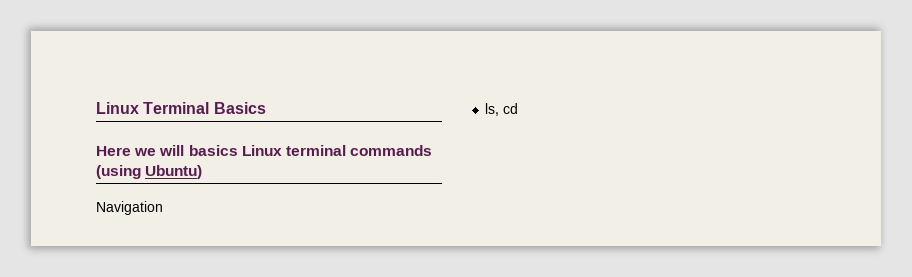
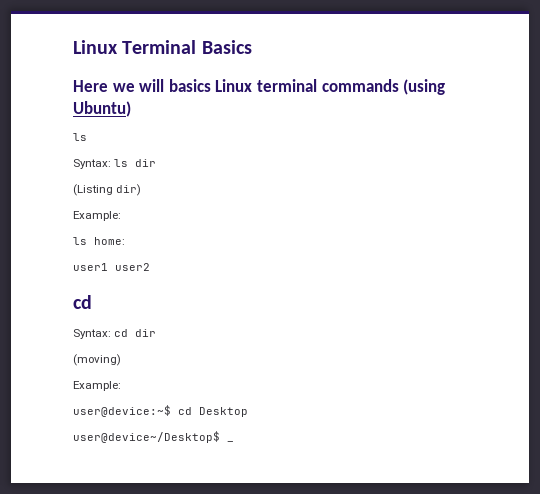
[96,201,163,215] [485,103,519,116] Navigation // ls, cd -> [73,133,87,141] [73,159,157,169] [73,184,142,196] [73,211,121,221] [73,237,125,245] [73,263,150,271] [73,295,92,309] [73,329,157,339] [73,354,121,366] [73,381,121,391] [73,405,248,417] [73,431,234,443] ls // Syntax: ls dir // (Listing dir) // Example: // ls home: // user1 user2 // cd // Syntax: cd dir // (moving) // Example: // user@device:~$ cd Desktop // user@device~/Desktop$ _

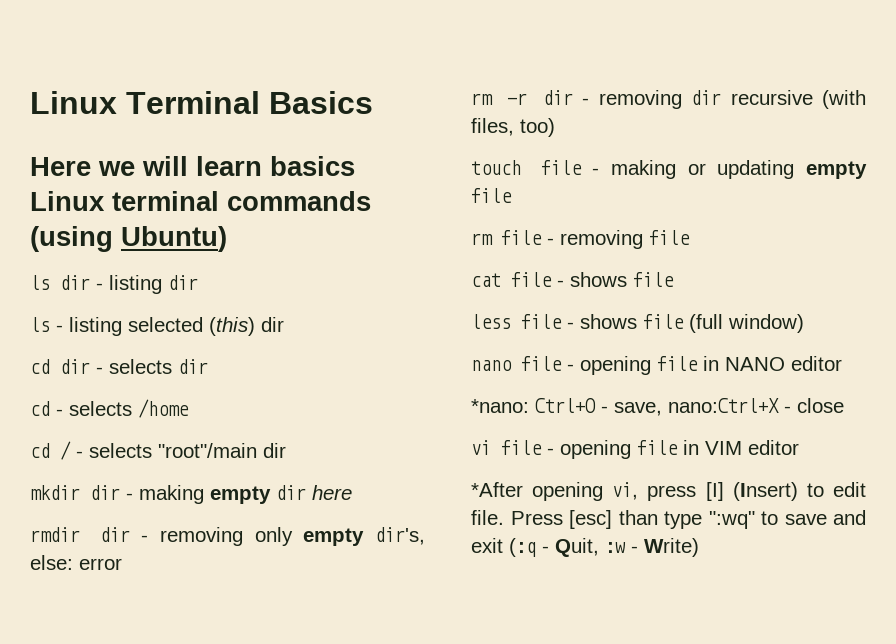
(165, 85) none -> [196,156,262,176] learn
[73,159,157,169] [73,184,142,196] [73,211,121,221] [73,237,125,245] [73,263,150,271] [73,295,92,309] [73,329,157,339] [73,354,121,366] [73,381,121,391] [73,405,248,417] [73,431,234,443] // Syntax: ls dir // (Listing dir) // Example: // ls home: // user1 user2 // cd // Syntax: cd dir // (moving) // Example: // user@device:~$ cd Desktop // user@device~/Desktop$ _ -> [60,275,198,294] [30,317,284,336] [30,359,208,374] [30,399,189,418] [30,441,286,460] [30,485,352,504] [30,527,425,546] [30,555,122,570] [471,90,866,109] [471,118,555,137] [471,160,867,179] [471,188,512,203] [471,230,690,249] [471,272,674,287] [471,314,804,333] [471,356,842,375] [471,398,844,416] [471,440,799,459] [471,482,866,501] [471,510,866,529] [471,538,699,557] dir - listing dir // ls - listing selected (this) dir // cd dir - selects dir // cd - selects /home // cd / - selects "root"/main dir // mkdir dir - making empty dir here // rmdir dir - removing only empty dir's, else: error // rm -r dir - removing dir recursive (with files, too) // touch file - making or updating empty file // rm file - removing file // cat file - shows file // less file - shows file (full window) // nano file - opening file in NANO editor // *nano: Ctrl+O - save, nano:Ctrl+X - close // vi file - opening file in VIM editor // *After opening vi, press [I] (Insert) to edit file. Press [esc] than type ":wq" to save and exit (:q - Quit, :w - Write)

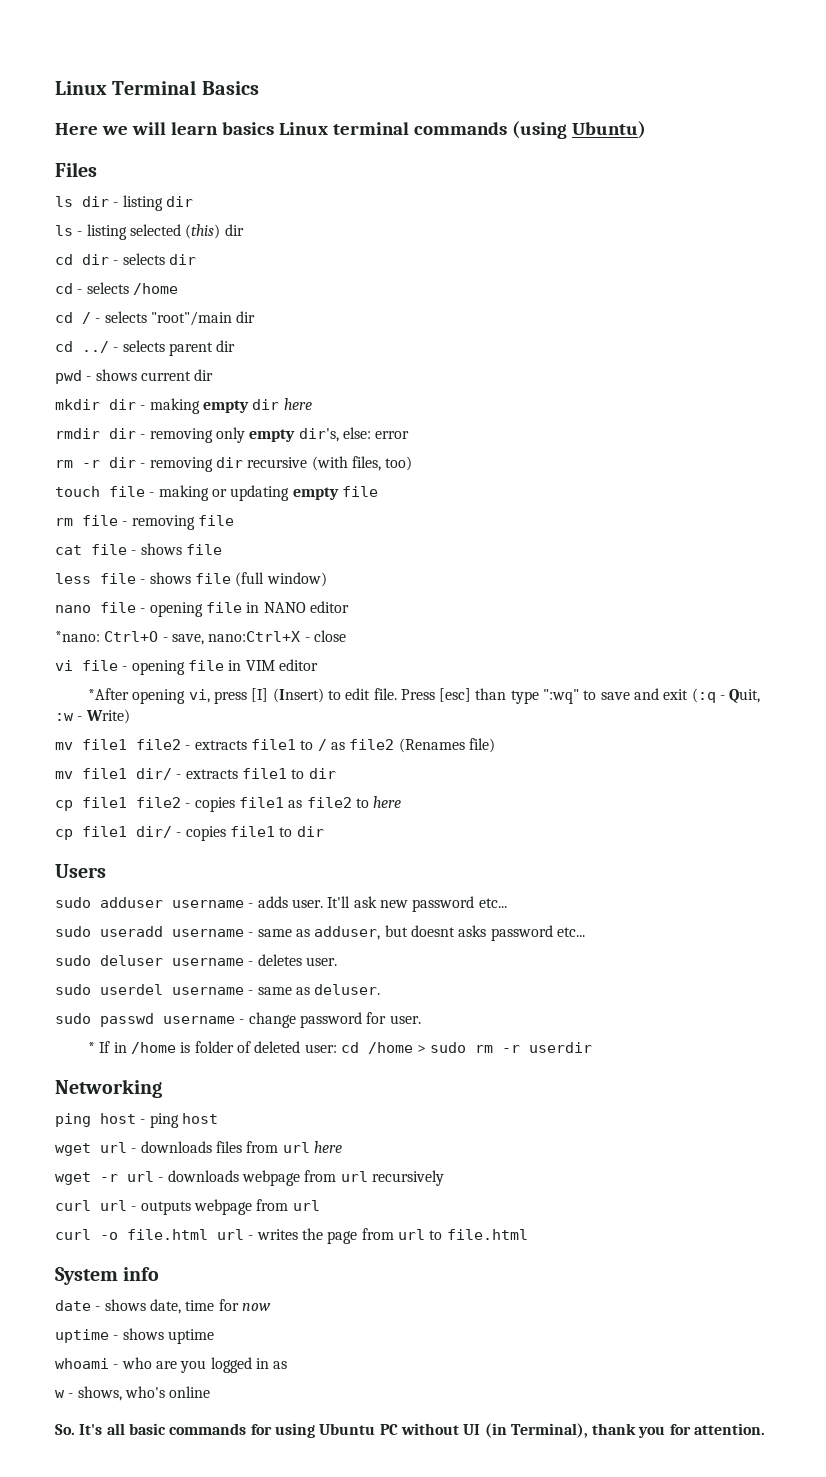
(227, 239) none -> [55,162,97,177] // Files
(286, 450) none -> [55,340,236,356] [55,369,214,384] // cd ../ - selects parent dir // pwd - shows current dir
(699, 547) none -> [55,738,495,753] [55,768,336,780] [55,796,402,812] [55,826,324,841] [55,864,106,878] [55,896,507,912] [55,925,585,941] [55,954,337,966] [55,984,381,995] [55,1012,421,1028] [87,1041,593,1054] [55,1079,162,1098] [55,1113,218,1128] [55,1141,342,1156] [55,1170,444,1186] [55,1199,320,1215] [55,1228,528,1244] [55,1267,160,1285] [55,1299,271,1314] [55,1328,214,1344] [55,1357,288,1373] [55,1386,211,1401] [55,1423,766,1438] // mv file1 file2 - extracts file1 to / as file2 (Renames file) // mv file1 dir/ - extracts file1 to dir // cp file1 file2 - copies file1 as file2 to here // cp file1 dir/ - copies file1 to dir // Users // sudo adduser username - adds user. It'll ask new password etc... // sudo useradd username - same as adduser, but doesnt asks password etc... // sudo deluser username - deletes user. // sudo userdel username - same as deluser. // sudo passwd username - change password for user. // * If in /home is folder of deleted user: cd /home > sudo rm -r userdir // Networking // ping host - ping host // wget url - downloads files from url here // wget -r url - downloads webpage from url recursively // curl url - outputs webpage from url // curl -o file.html url - writes the page from url to file.html // System info // date - shows date, time for now // uptime - shows uptime // whoami - who are you logged in as // w - shows, who's online // So. It's all basic commands for using Ubuntu PC without UI (in Terminal), thank you for attention.

